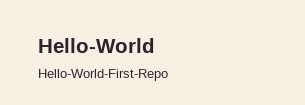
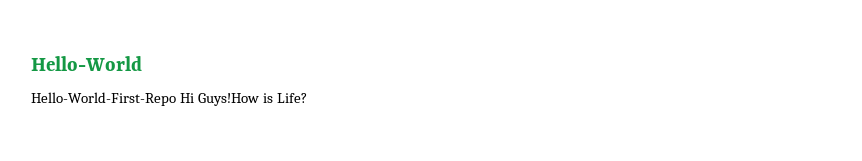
(168, 75) none -> [179,93,307,106] Hi Guys!How is Life?

